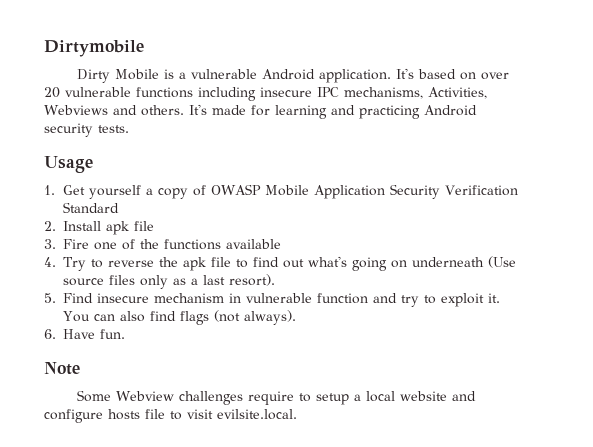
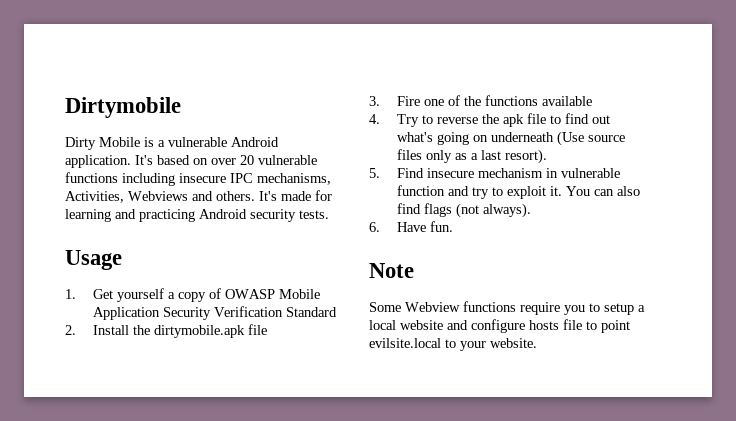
[106,221,129,235] apk -> [132,325,245,338] the dirtymobile.apk
[179,391,295,405] challenges require -> [463,301,585,315] functions require you
[187,409,297,420] visit evilsite.local. -> [601,320,630,333] [369,338,537,351] point evilsite.local to your website.

